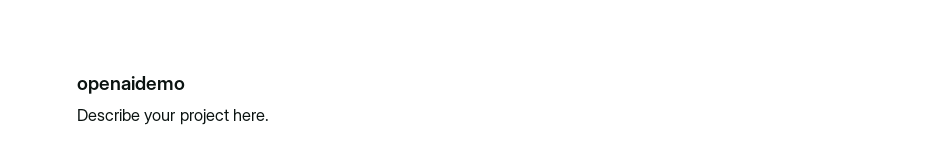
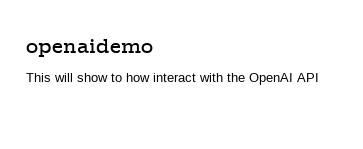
[77,109,270,125] Describe your project here. -> [26,73,319,85] This will show to how interact with the OpenAI API

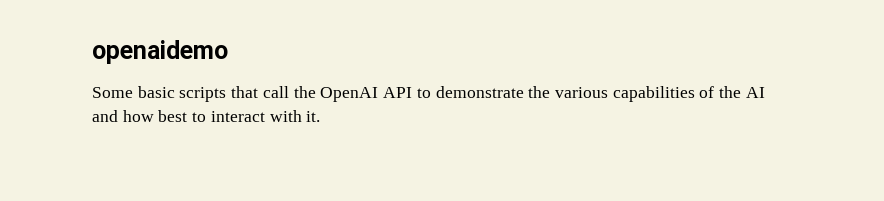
[26,73,319,85] This will show to how interact with the OpenAI API -> [92,86,765,102] [92,110,321,122] Some basic scripts that call the OpenAI API to demonstrate the various capabilities of the AI and how best to interact with it.

